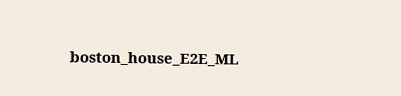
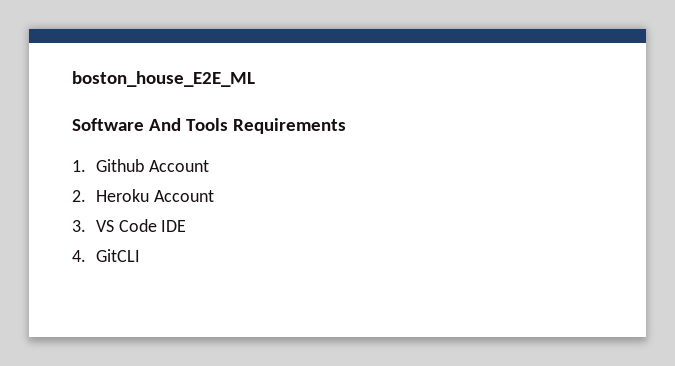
(239, 59) none -> [72,118,347,134] [72,159,209,172] [72,189,214,202] [72,219,187,232] [72,249,141,262] // Software And Tools Requirements // 1. Github Account // 2. Heroku Account // 3. VS Code IDE // 4. GitCLI

